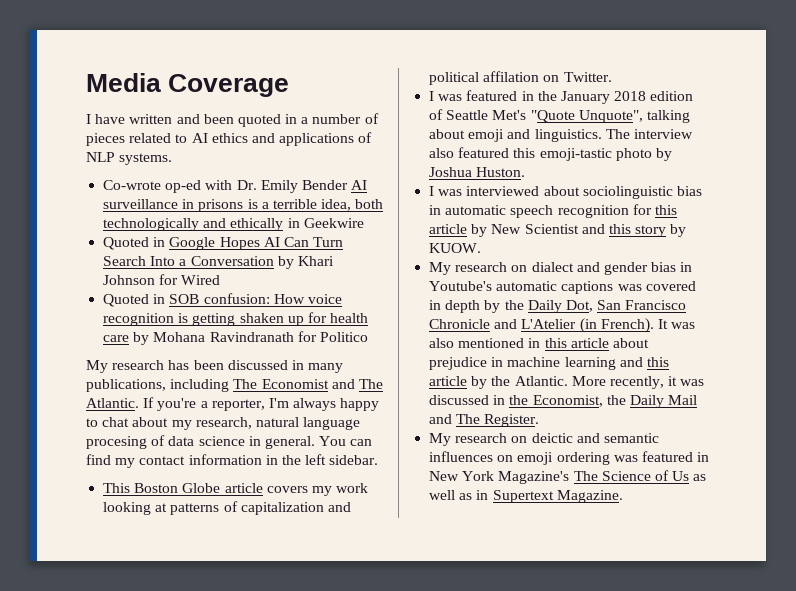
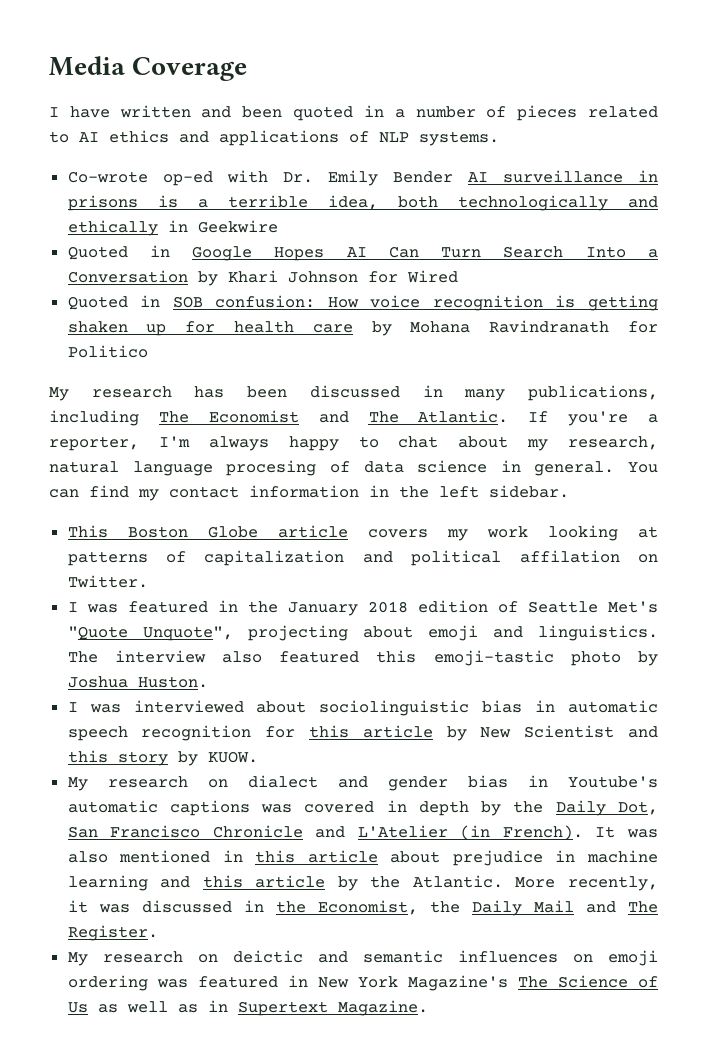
[646,110,690,123] talking -> [247,625,348,641] projecting

